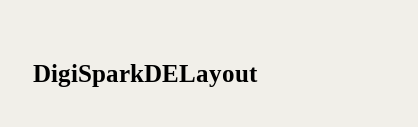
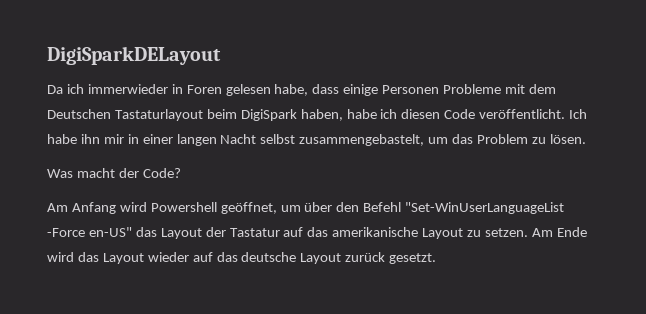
(258, 75) none -> [47,84,556,96] [47,109,588,121] [47,134,586,146] [47,168,181,178] [47,202,565,214] [47,227,587,239] [47,252,437,264] // Da ich immerwieder in Foren gelesen habe, dass einige Personen Probleme mit dem Deutschen Tastaturlayout beim DigiSpark haben, habe ich diesen Code veröffentlicht. Ich habe ihn mir in einer langen Nacht selbst zusammengebastelt, um das Problem zu lösen. // Was macht der Code? // Am Anfang wird Powershell geöffnet, um über den Befehl "Set-WinUserLanguageList -Force en-US" das Layout der Tastatur auf das amerikanische Layout zu setzen. Am Ende wird das Layout wieder auf das deutsche Layout zurück gesetzt.

